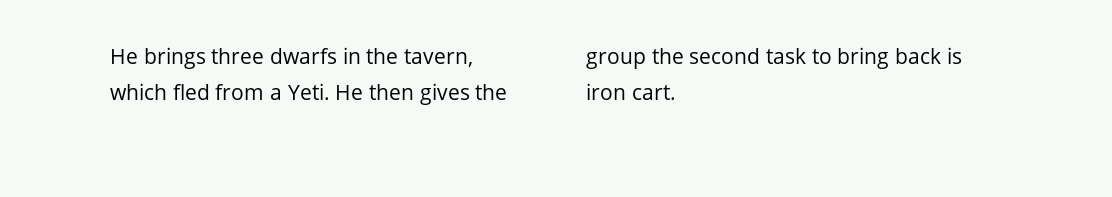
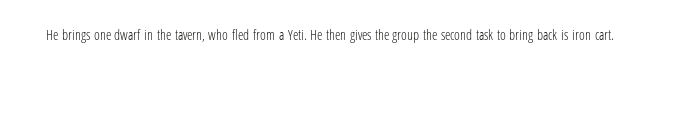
[211,48,338,64] three dwarfs -> [93,29,142,40] one dwarf
[110,83,167,100] which -> [208,29,229,40] who

